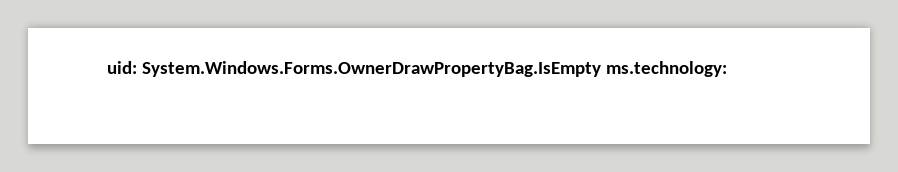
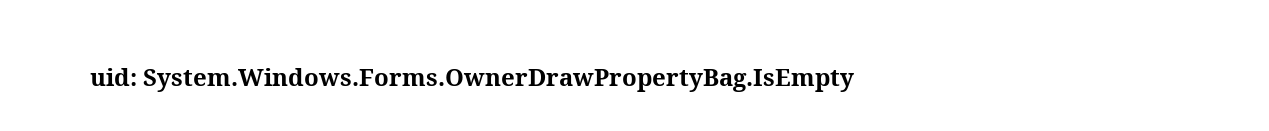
[605,61,727,77] ms.technology: -> (855, 80) none

